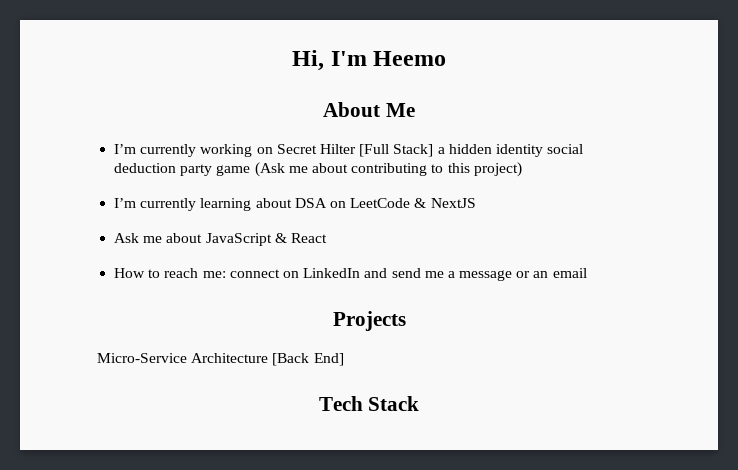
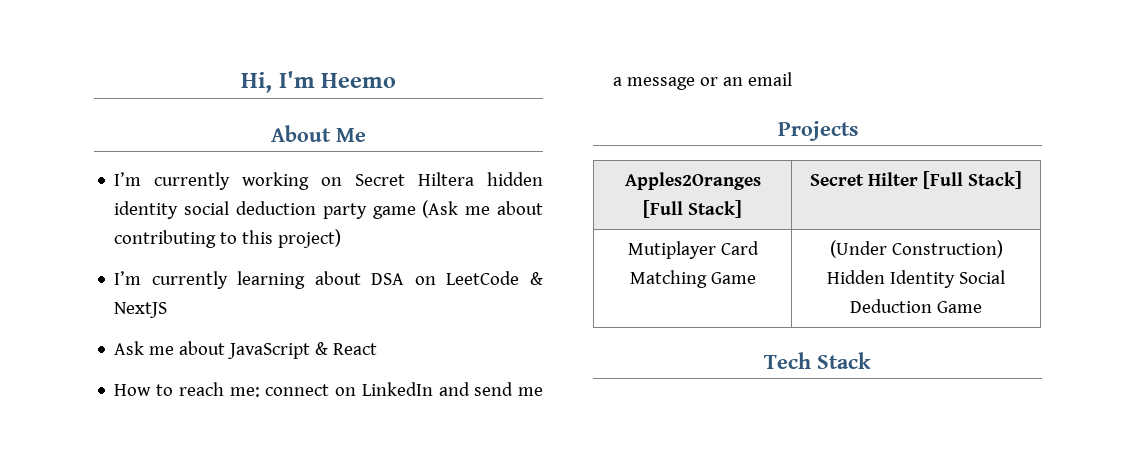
[319,144,445,157] Hilter [Full Stack] a -> [418,172,475,186] Hiltera
[97,353,344,366] // Micro-Service Architecture [Back End] -> [624,172,761,190] [643,200,742,218] [810,171,1022,189] [627,241,759,259] [629,270,756,288] [829,240,1003,258] [827,270,1005,288] [850,299,982,313] // Apples2Oranges [Full Stack] | Secret Hilter [Full Stack] // Mutiplayer Card Matching Game | (Under Construction) Hidden Identity Social Deduction Game

